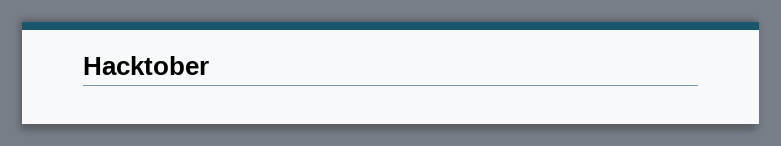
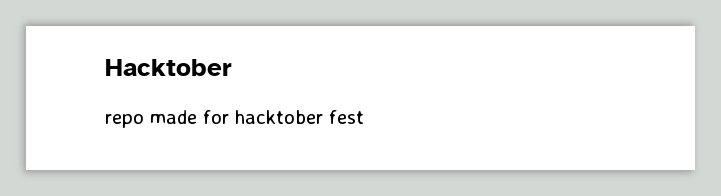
(209, 65) none -> [105,110,364,128] // repo made for hacktober fest

